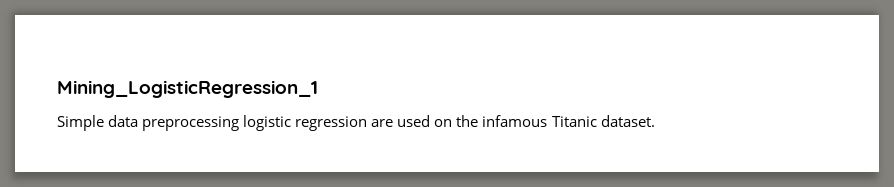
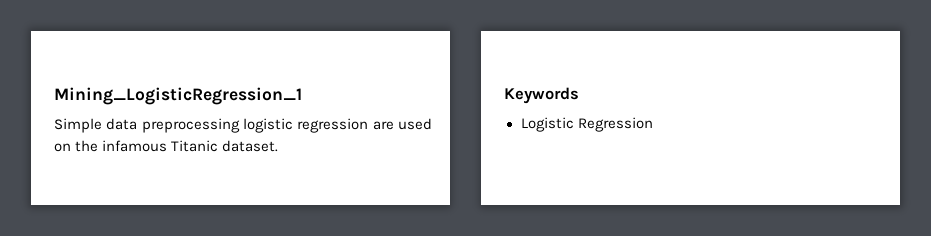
(655, 121) none -> [504,87,579,104] [520,117,653,132] // Keywords // Logistic Regression

